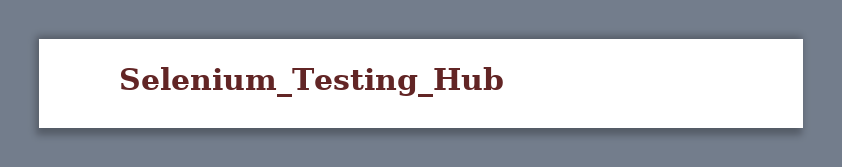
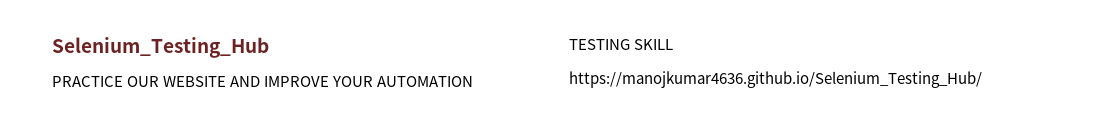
(504, 82) none -> [52,76,474,87] [569,39,674,50] [569,71,982,88] // PRACTICE OUR WEBSITE AND IMPROVE YOUR AUTOMATION TESTING SKILL // https://manojkumar4636.github.io/Selenium_Testing_Hub/

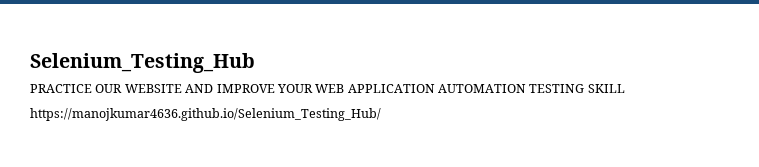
(374, 81) none -> [315,84,435,93] WEB APPLICATION

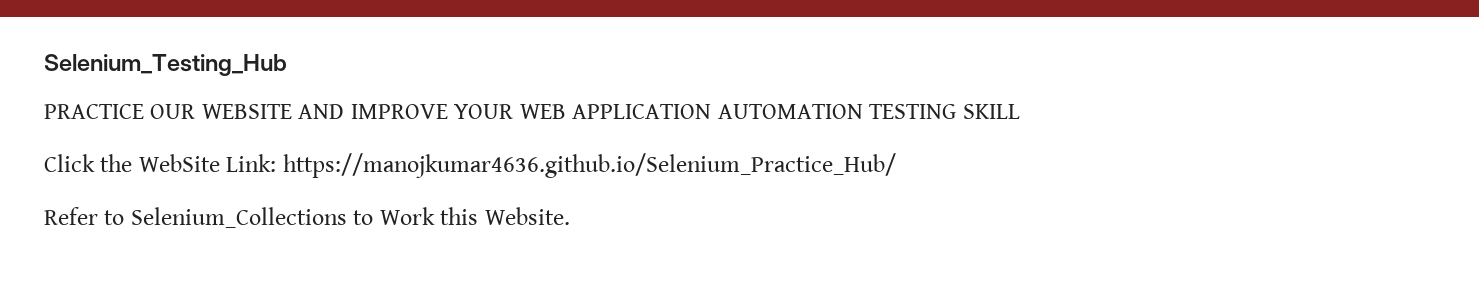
[30,108,381,121] https://manojkumar4636.github.io/Selenium_Testing_Hub/ -> [44,153,896,178] [44,207,570,228] Click the WebSite Link: https://manojkumar4636.github.io/Selenium_Practice_Hub/ // Refer to Selenium_Collections to Work this Website.

